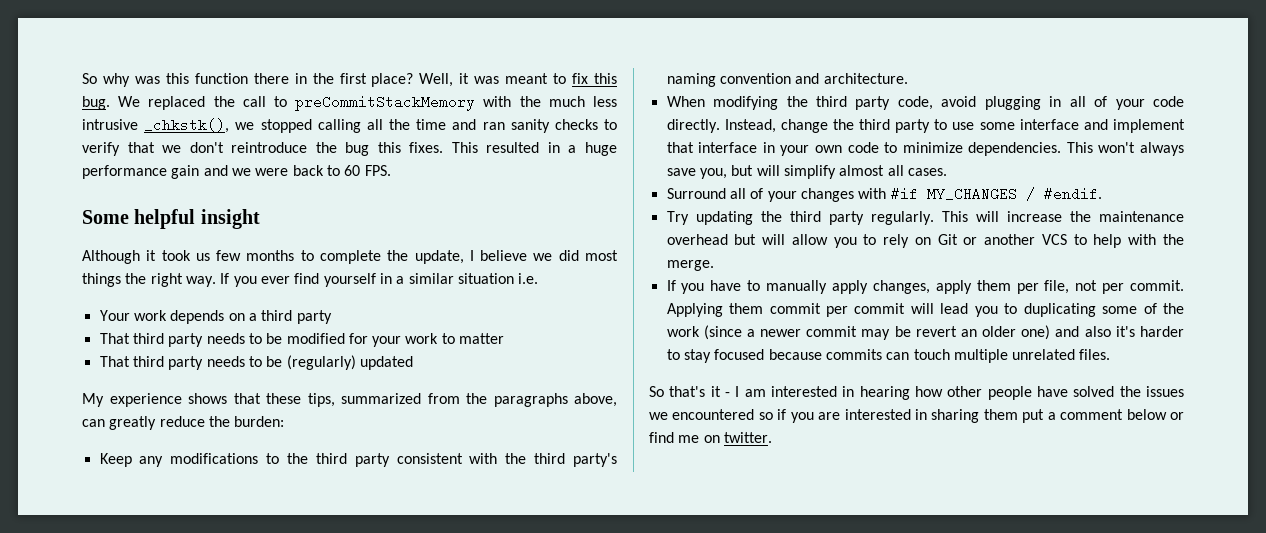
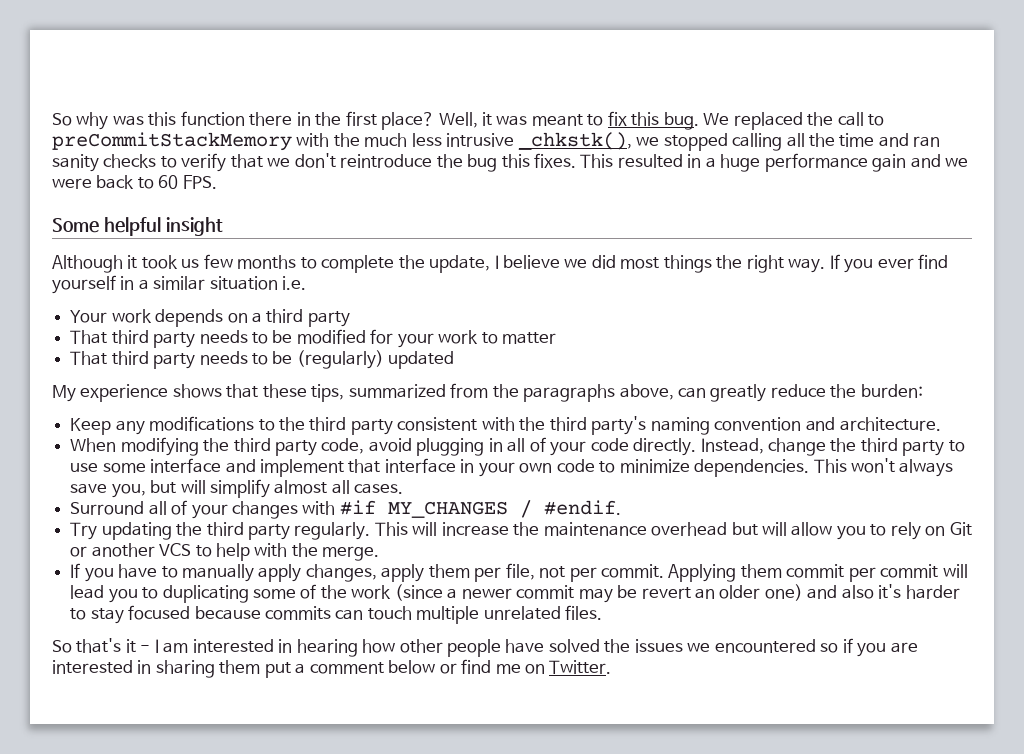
[723,432,772,443] twitter. -> [549,660,612,674] Twitter.

